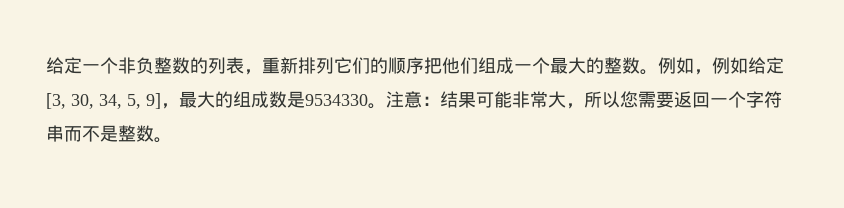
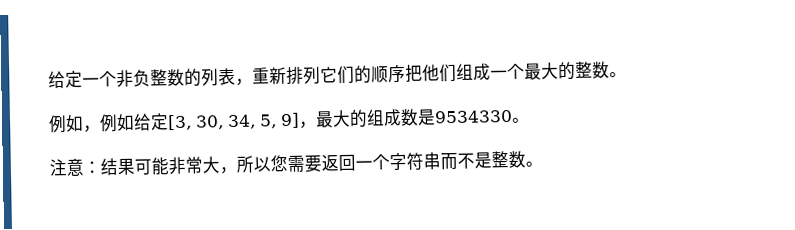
(658, 72) none -> (627, 74) //
(386, 106) none -> (530, 120) //

